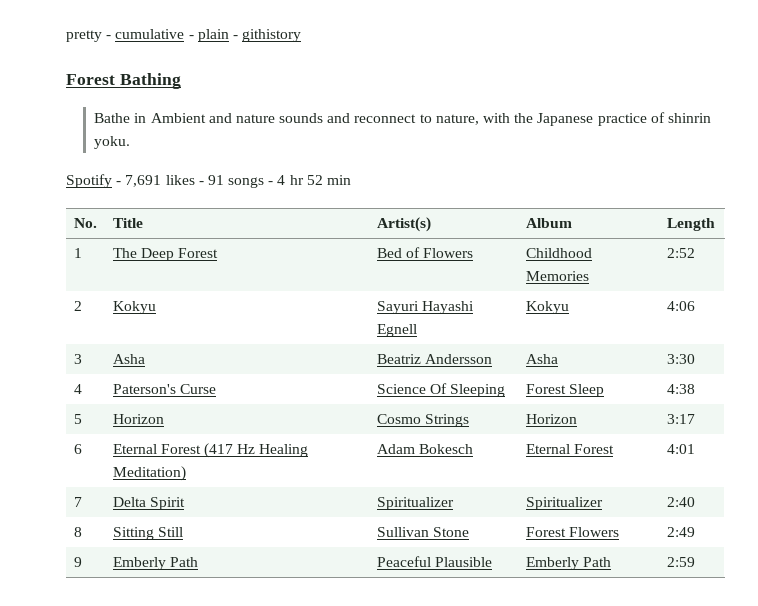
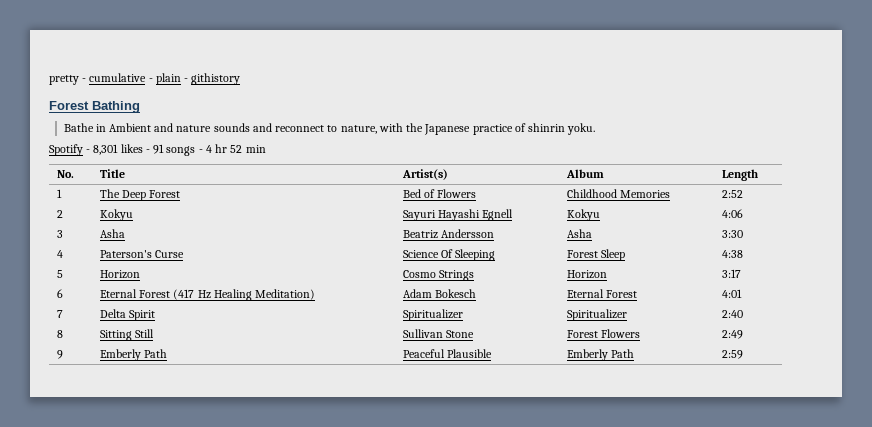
[125,175,162,187] 7,691 -> [93,144,119,155] 8,301

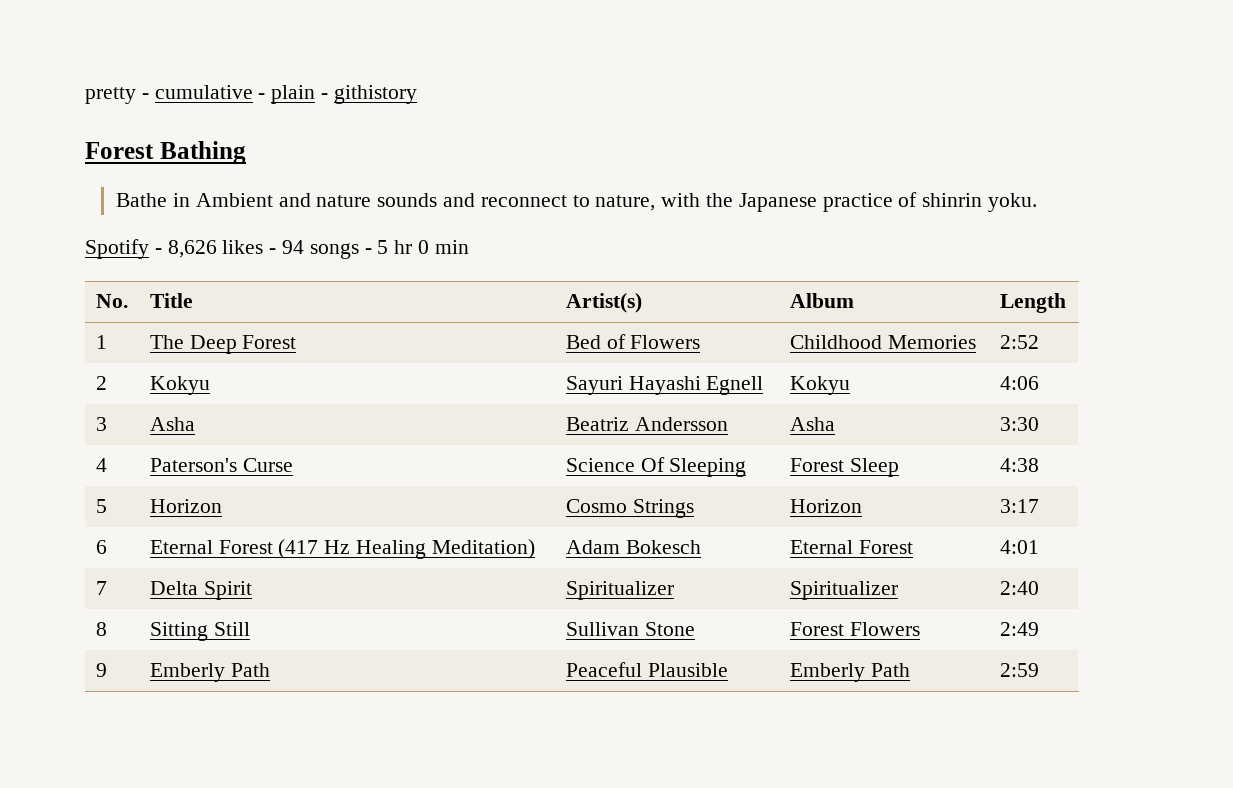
[93,144,119,155] 8,301 -> [167,240,217,258] 8,626
[153,144,165,154] 91 -> [282,240,305,254] 94
[205,144,243,153] 4 hr 52 -> [377,240,430,254] 5 hr 0

